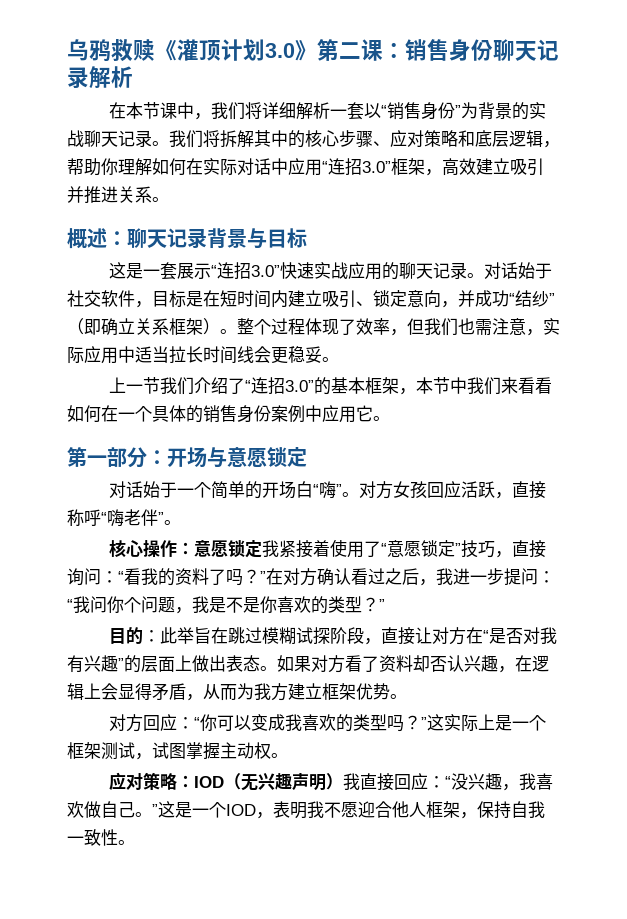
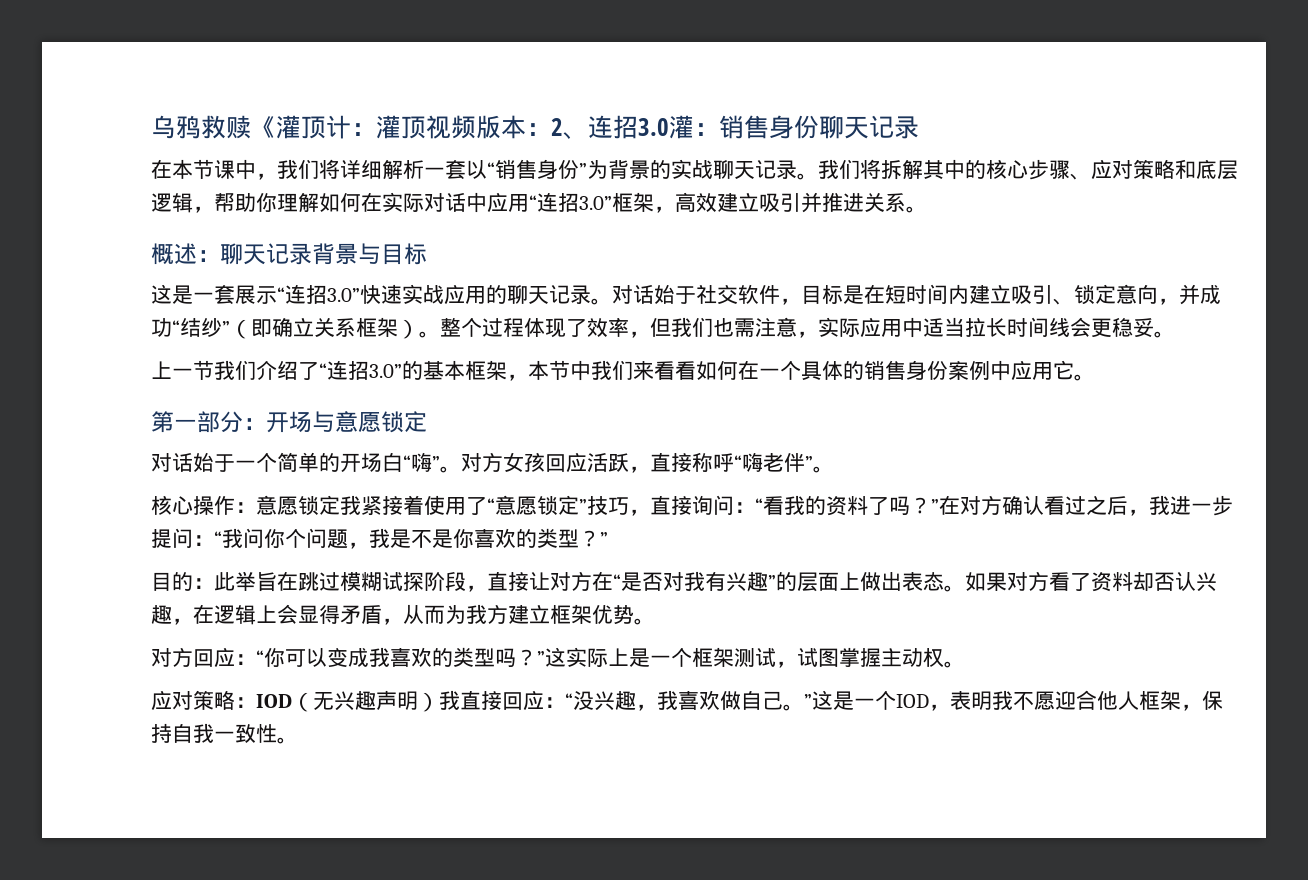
[243,39,383,61] 划3.0》第二课 -> [351,115,694,139] ：灌顶视频版本：2、连招3.0灌
[89,66,133,89] 解析 -> (919, 127) none

